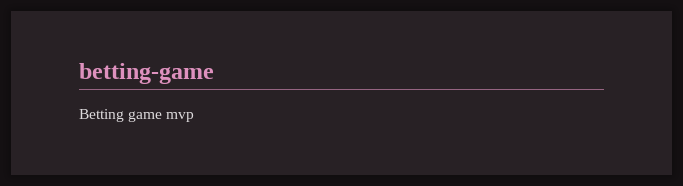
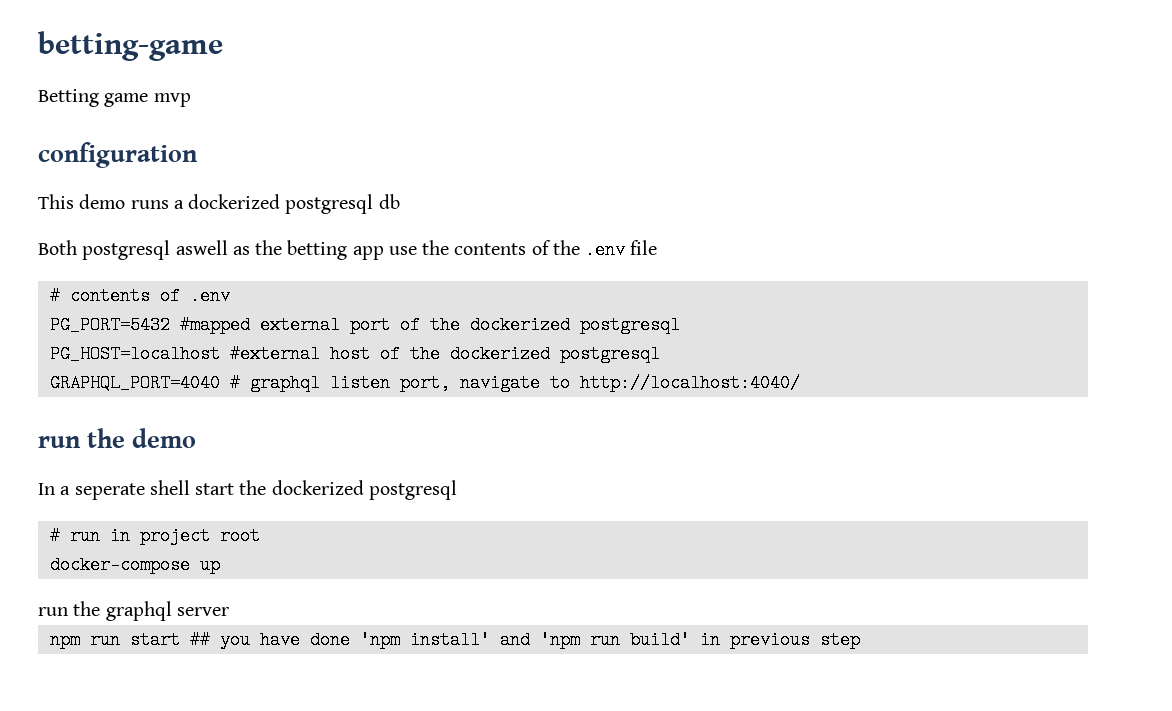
(195, 117) none -> [38,142,198,168] [38,194,400,214] [38,240,658,260] [49,287,230,305] [49,316,680,334] [49,345,660,363] [49,374,800,392] [38,428,197,448] [38,480,457,500] [49,527,260,545] [49,556,220,574] [38,601,229,621] [49,631,860,649] // configuration // This demo runs a dockerized postgresql db // Both postgresql aswell as the betting app use the contents of the .env file // # contents of .env // PG_PORT=5432 #mapped external port of the dockerized postgresql // PG_HOST=localhost #external host of the dockerized postgresql // GRAPHQL_PORT=4040 # graphql listen port, navigate to http://localhost:4040/ // run the demo // In a seperate shell start the dockerized postgresql // # run in project root // docker-compose up // run the graphql server // npm run start ## you have done 'npm install' and 'npm run build' in previous step

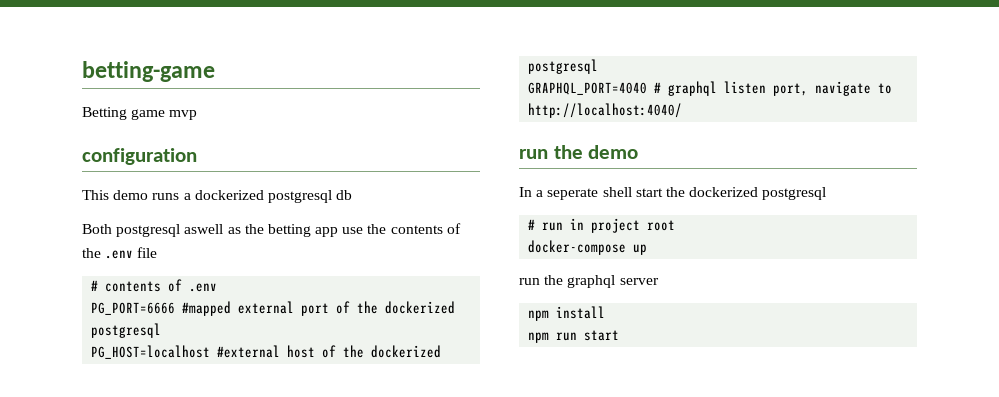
[49,316,170,334] PG_PORT=5432 -> [91,302,176,315] PG_PORT=6666
(229, 611) none -> [528,306,606,321] // npm install
[189,631,860,649] ## you have done 'npm install' and 'npm run build' in previous step -> (620, 335) none

